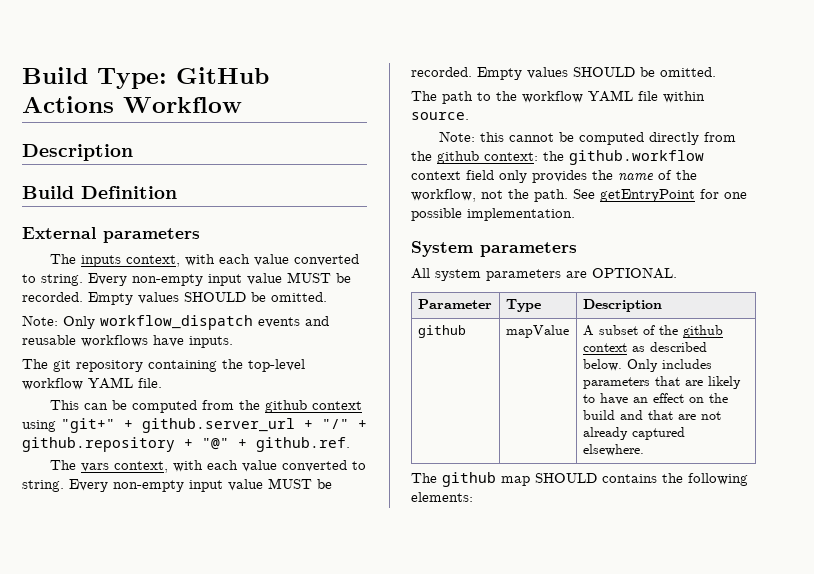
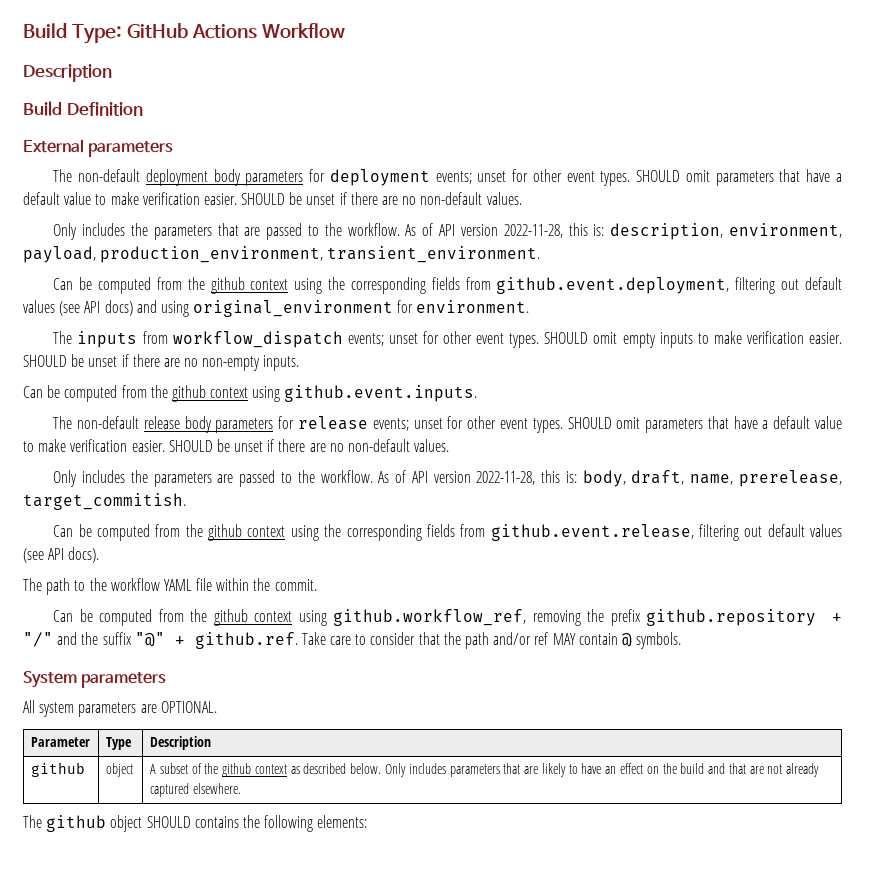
[80,254,359,267] [22,272,351,286] [22,292,327,305] [22,315,329,330] [22,335,233,348] [22,359,305,372] [22,377,162,390] [49,400,362,413] [22,418,367,433] [22,437,350,452] [49,460,366,473] [22,478,332,492] [411,67,716,80] inputs context, with each value converted to string. Every non-empty input value MUST be recorded. Empty values SHOULD be omitted. // Note: Only workflow_dispatch events and reusable workflows have inputs. // The git repository containing the top-level workflow YAML file. // This can be computed from the github context using "git+" + github.server_url + "/" + github.repository + "@" + github.ref. // The vars context, with each value converted to string. Every non-empty input value MUST be recorded. Empty values SHOULD be omitted. -> [78,169,842,186] [23,192,522,205] [53,223,842,240] [23,246,541,263] [53,277,843,294] [23,300,530,317] [53,331,842,348] [23,354,300,371] [23,385,478,402] [53,416,843,433] [23,439,450,452] [53,470,843,487] [23,493,186,510] [53,524,842,541] [23,547,100,563] non-default deployment body parameters for deployment events; unset for other event types. SHOULD omit parameters that have a default value to make verification easier. SHOULD be unset if there are no non-default values. // Only includes the parameters that are passed to the workflow. As of API version 2022-11-28, this is: description, environment, payload, production_environment, transient_environment. // Can be computed from the github context using the corresponding fields from github.event.deployment, filtering out default values (see API docs) and using original_environment for environment. // The inputs from workflow_dispatch events; unset for other event types. SHOULD omit empty inputs to make verification easier. SHOULD be unset if there are no non-empty inputs. // Can be computed from the github context using github.event.inputs. // The non-default release body parameters for release events; unset for other event types. SHOULD omit parameters that have a default value to make verification easier. SHOULD be unset if there are no non-default values. // Only includes the parameters are passed to the workflow. As of API version 2022-11-28, this is: body, draft, name, prerelease, target_commitish. // Can be computed from the github context using the corresponding fields from github.event.release, filtering out default values (see API docs).
[411,112,469,120] [438,131,736,145] [411,150,704,165] [411,170,697,183] [411,189,747,202] [411,208,575,221] source. // Note: this cannot be computed directly from the github context: the github.workflow context field only provides the name of the workflow, not the path. See getEntryPoint for one possible implementation. -> [253,578,317,591] [53,609,842,626] [23,632,682,649] the commit. // Can be computed from the github context using github.workflow_ref, removing the prefix github.repository + "/" and the suffix "@" + github.ref. Take care to consider that the path and/or ref MAY contain @ symbols.
[505,325,569,338] mapValue -> [105,763,133,777] object
[501,476,530,486] map -> [110,815,143,832] object

